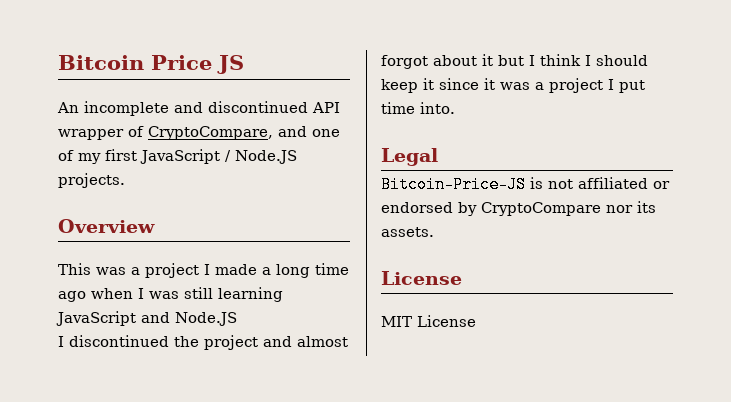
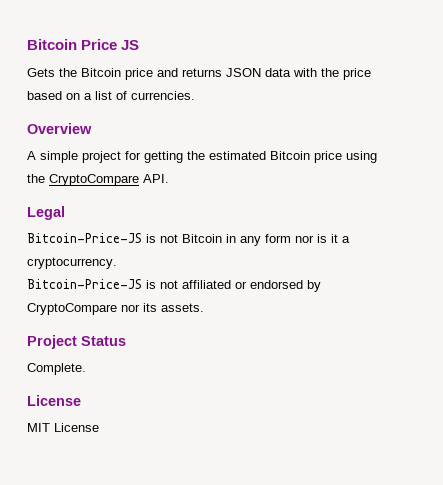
[57,101,340,116] [58,126,340,140] [58,149,297,164] [58,173,125,188] [58,219,155,233] [58,263,349,278] [58,287,283,302] [56,311,237,326] [58,335,348,350] [381,54,648,69] [381,78,645,93] [381,102,455,114] [381,148,438,166] An incomplete and discontinued API wrapper of CryptoCompare, and one of my first JavaScript / Node.JS projects. // Overview // This was a project I made a long time ago when I was still learning JavaScript and Node.JS // I discontinued the project and almost forgot about it but I think I should keep it since it was a project I put time into. // Legal -> [27,68,371,80] [27,91,195,100] [27,123,92,134] [27,151,377,163] [27,174,169,186] [27,206,65,220] [27,233,350,246] [27,257,117,269] Gets the Bitcoin price and returns JSON data with the price based on a list of currencies. // Overview // A simple project for getting the estimated Bitcoin price using the CryptoCompare API. // Legal // Bitcoin-Price-JS is not Bitcoin in any form nor is it a cryptocurrency.
(434, 232) none -> [27,335,126,349] [27,363,86,375] // Project Status // Complete.

